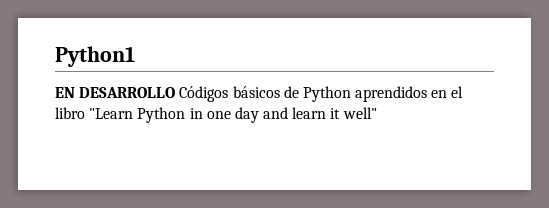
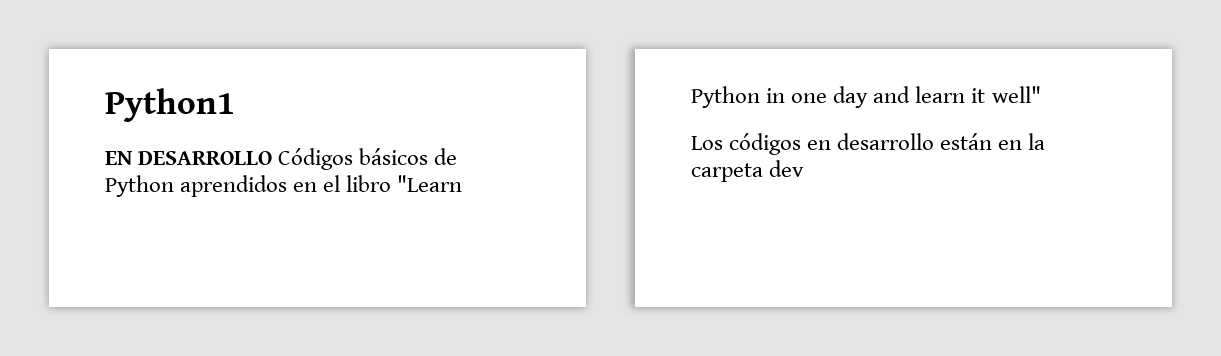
(377, 113) none -> [691,133,1046,155] [691,160,805,182] // Los códigos en desarrollo están en la carpeta dev

